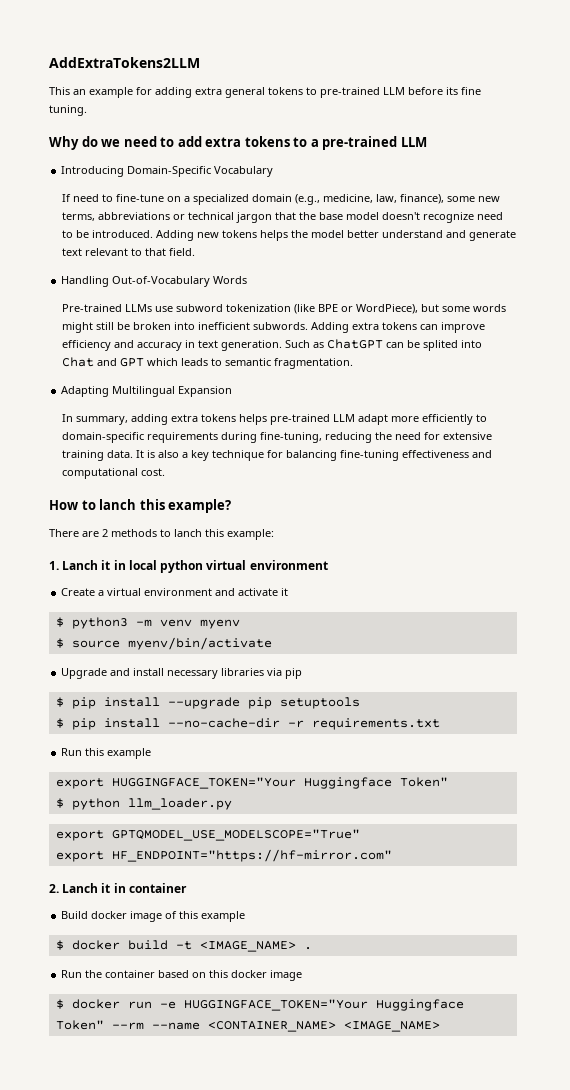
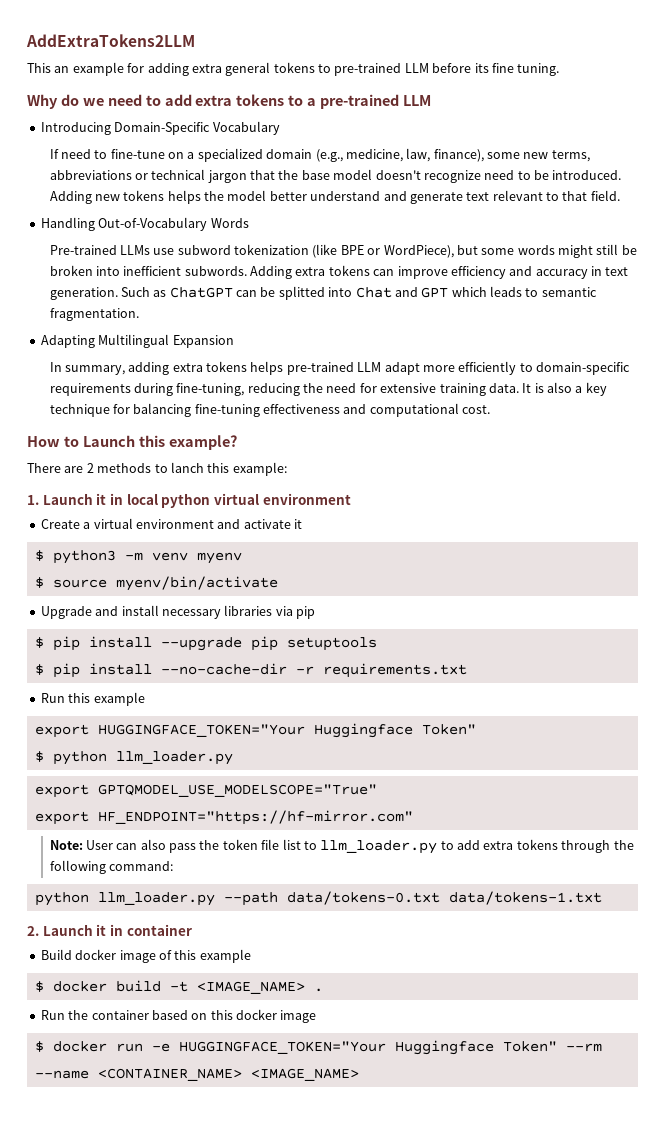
[423,340,459,351] splited -> [278,286,325,300] splitted
[99,499,137,510] lanch -> [82,435,135,447] Launch
[62,560,99,570] Lanch -> [42,493,93,505] Launch
(392, 855) none -> [49,839,634,854] [49,860,173,874] [34,891,602,906] // Note: User can also pass the token file list to llm_loader.py to add extra tokens through the following command: // python llm_loader.py --path data/tokens-0.txt data/tokens-1.txt
[62,883,99,893] Lanch -> [42,924,93,936] Launch

